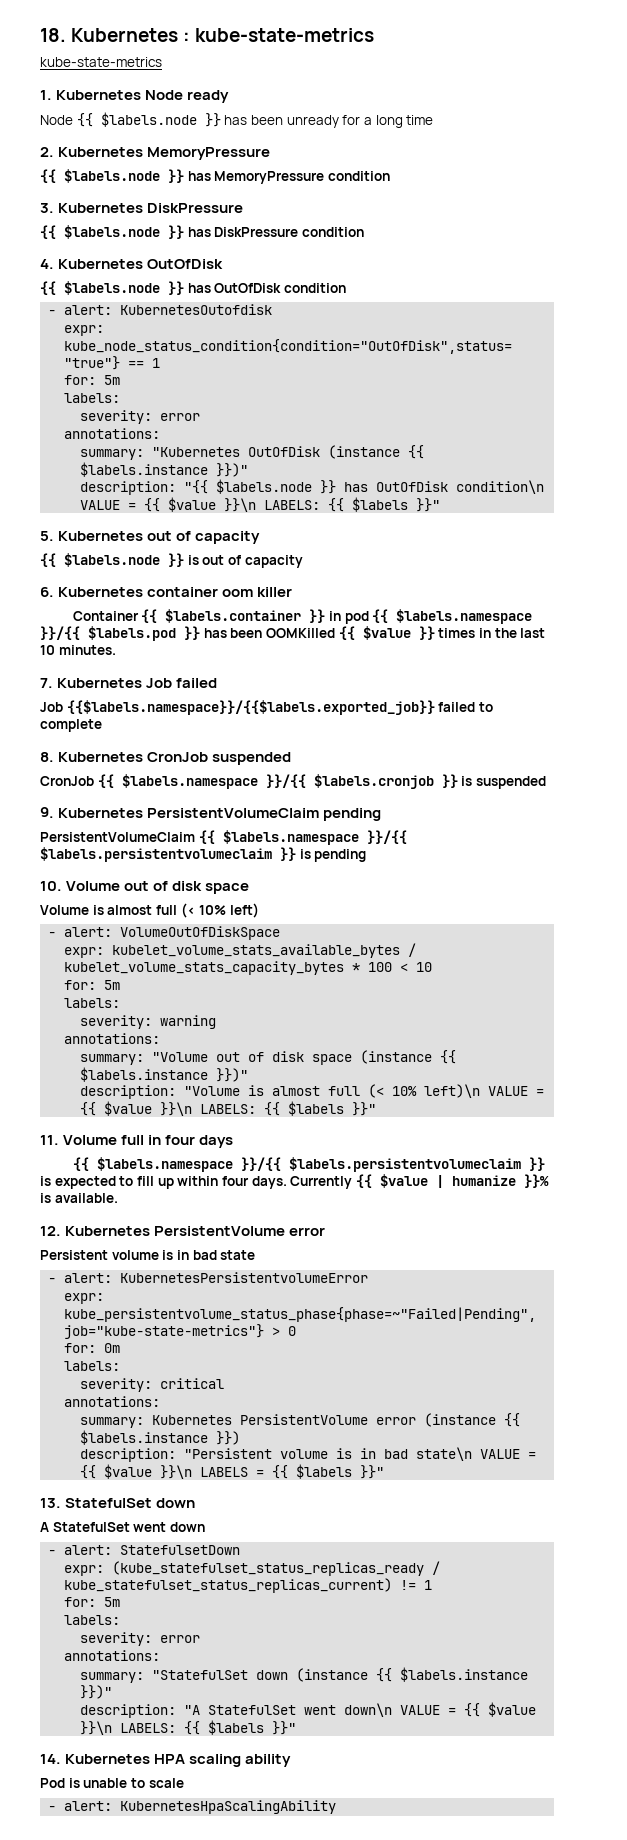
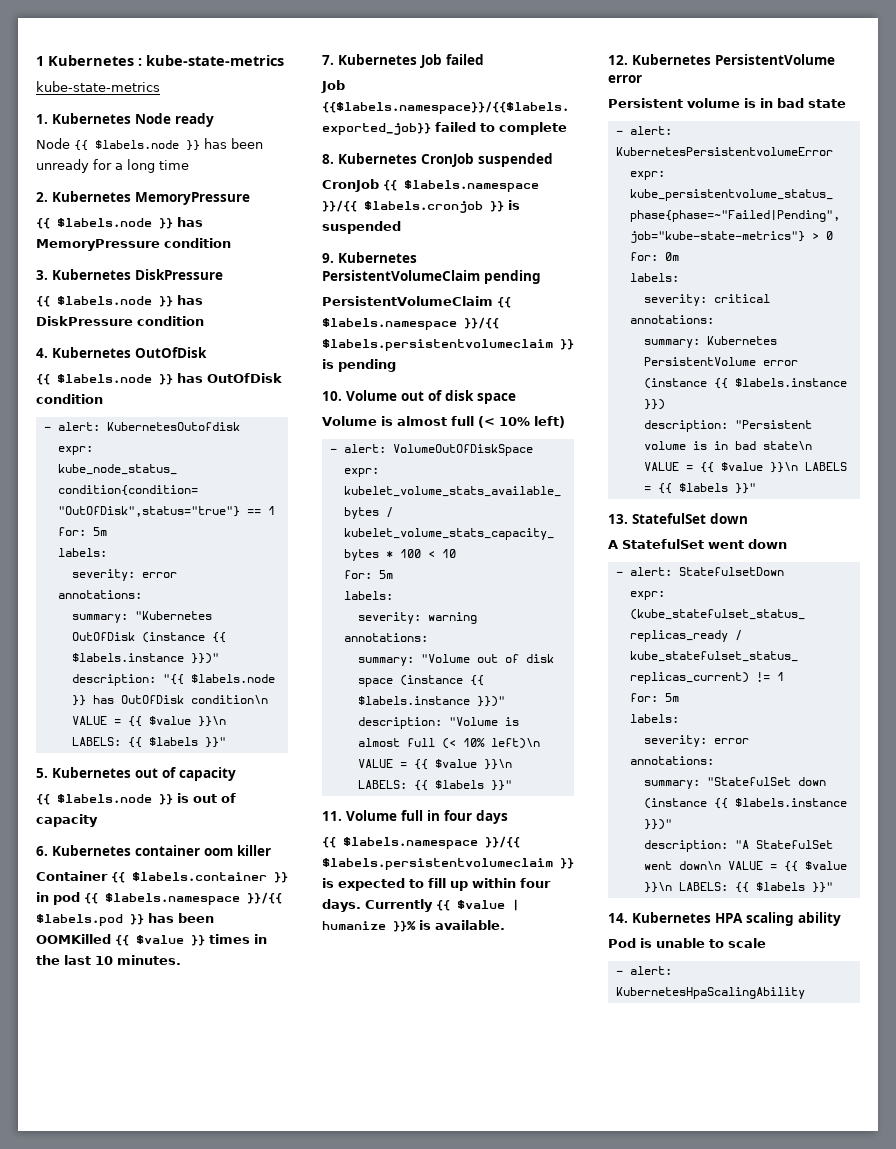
[40,28,66,42] 18. -> [36,56,44,66] 1

